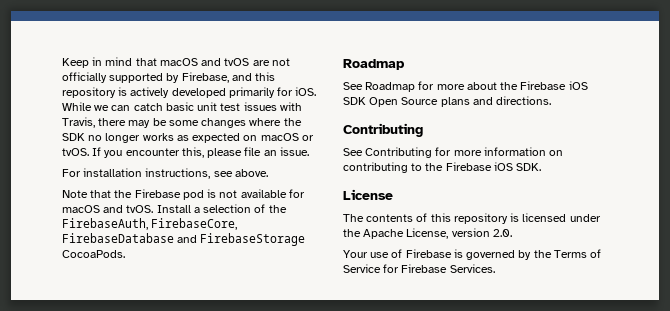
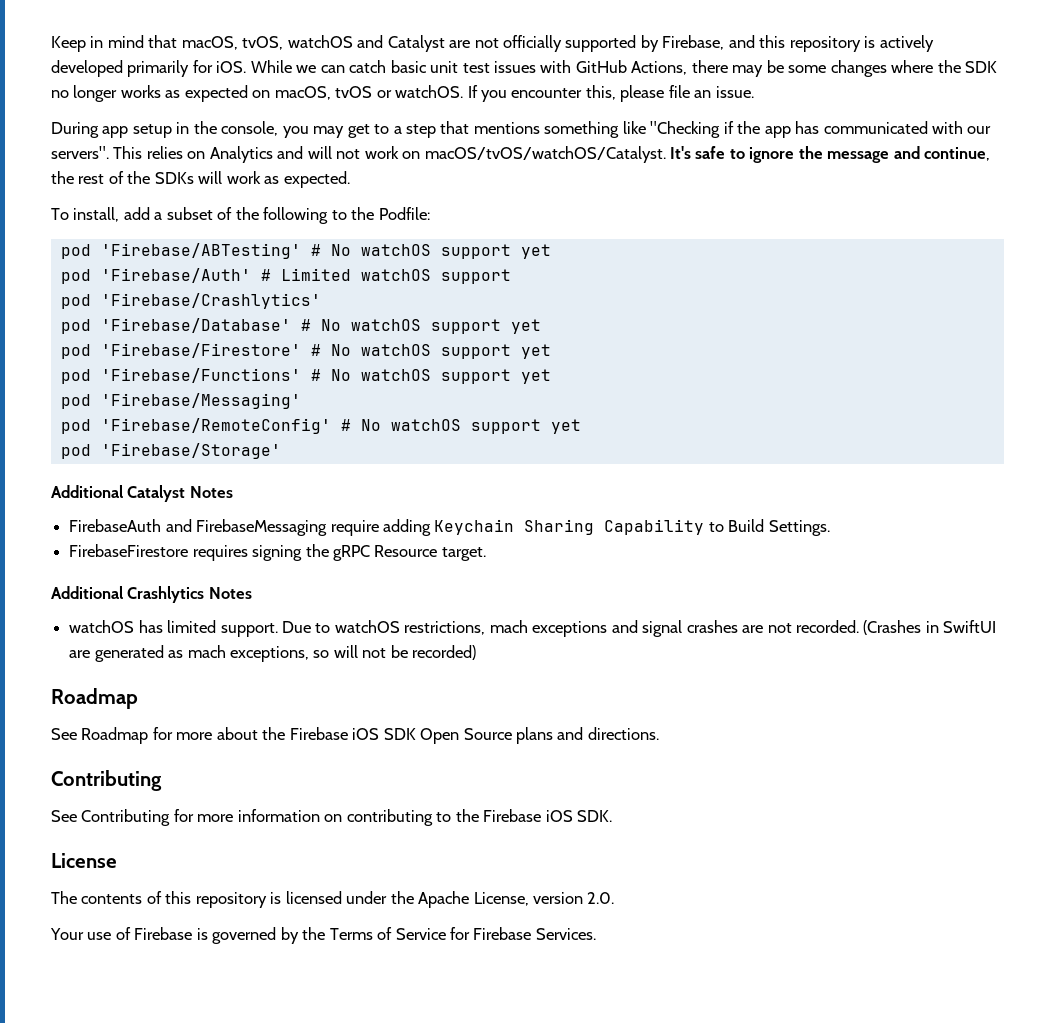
[159,58,250,66] macOS and tvOS -> [181,35,445,52] macOS, tvOS, watchOS and Catalyst
[62,117,95,128] Travis, -> [575,60,688,75] GitHub Actions,
[260,133,314,141] [62,148,89,156] macOS or tvOS. -> [274,85,464,100] macOS, tvOS or watchOS.
[62,168,268,179] [62,189,305,200] [62,204,287,213] [62,218,238,230] [62,233,306,246] [62,250,125,258] For installation instructions, see above. // Note that the Firebase pod is not available for macOS and tvOS. Install a selection of the FirebaseAuth, FirebaseCore, FirebaseDatabase and FirebaseStorage CocoaPods. -> [51,121,992,138] [51,146,991,163] [51,171,350,188] [51,207,430,224] [60,243,551,259] [60,268,511,284] [60,293,321,309] [60,318,541,334] [60,343,551,359] [60,368,551,384] [60,393,301,409] [60,418,581,434] [60,443,281,459] [51,485,233,502] [69,519,830,536] [69,544,486,561] [51,586,252,603] [69,620,997,637] [69,645,477,662] During app setup in the console, you may get to a step that mentions something like "Checking if the app has communicated with our servers". This relies on Analytics and will not work on macOS/tvOS/watchOS/Catalyst. It's safe to ignore the message and continue, the rest of the SDKs will work as expected. // To install, add a subset of the following to the Podfile: // pod 'Firebase/ABTesting' # No watchOS support yet // pod 'Firebase/Auth' # Limited watchOS support // pod 'Firebase/Crashlytics' // pod 'Firebase/Database' # No watchOS support yet // pod 'Firebase/Firestore' # No watchOS support yet // pod 'Firebase/Functions' # No watchOS support yet // pod 'Firebase/Messaging' // pod 'Firebase/RemoteConfig' # No watchOS support yet // pod 'Firebase/Storage' // Additional Catalyst Notes // FirebaseAuth and FirebaseMessaging require adding Keychain Sharing Capability to Build Settings. // FirebaseFirestore requires signing the gRPC Resource target. // Additional Crashlytics Notes // watchOS has limited support. Due to watchOS restrictions, mach exceptions and signal crashes are not recorded. (Crashes in SwiftUI are generated as mach exceptions, so will not be recorded)

